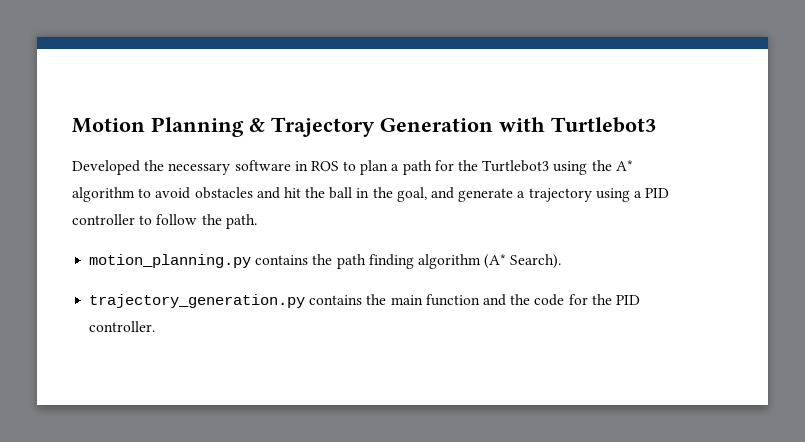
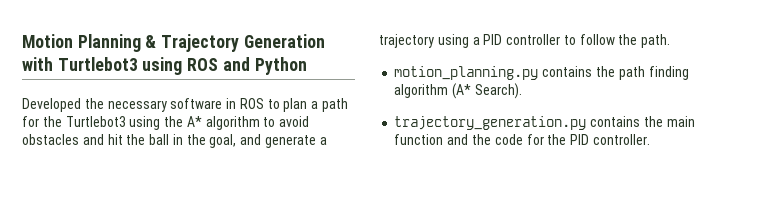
(656, 125) none -> [142,57,307,75] using ROS and Python

